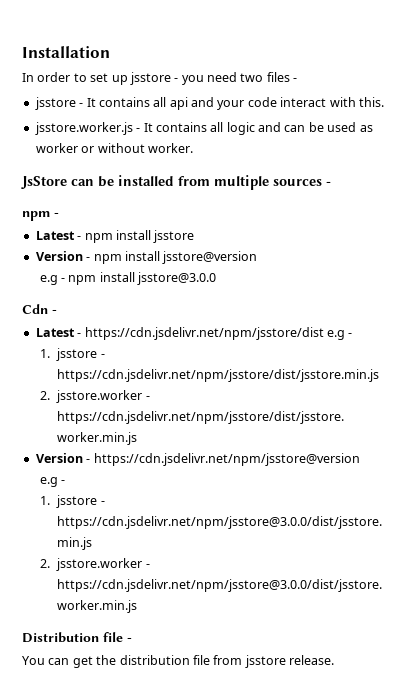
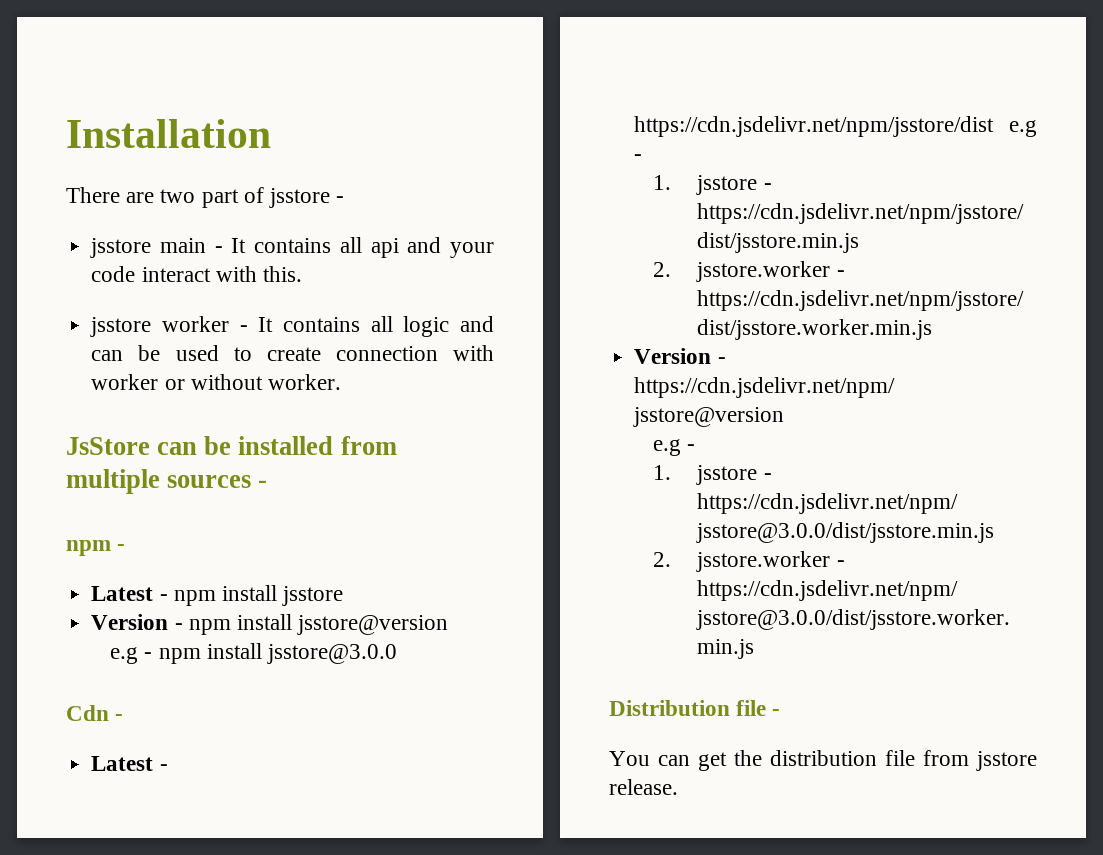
[22,72,290,85] In order to set up jsstore - you need two files -> [66,187,331,208] There are two part of jsstore
(76, 103) none -> [160,238,207,253] main
[34,122,133,135] jsstore.worker.js -> [90,316,229,337] jsstore worker
[359,125,373,132] as -> [233,345,494,361] to create connection with

